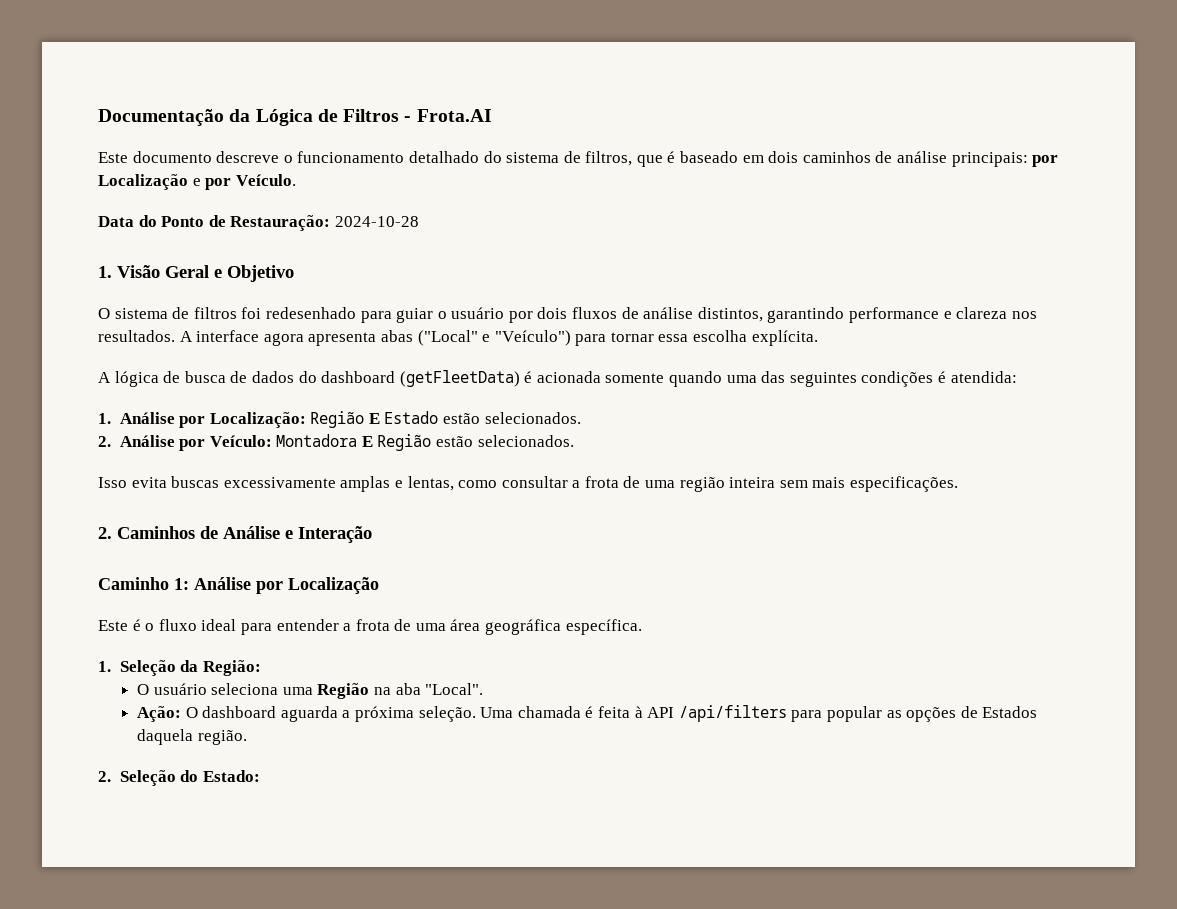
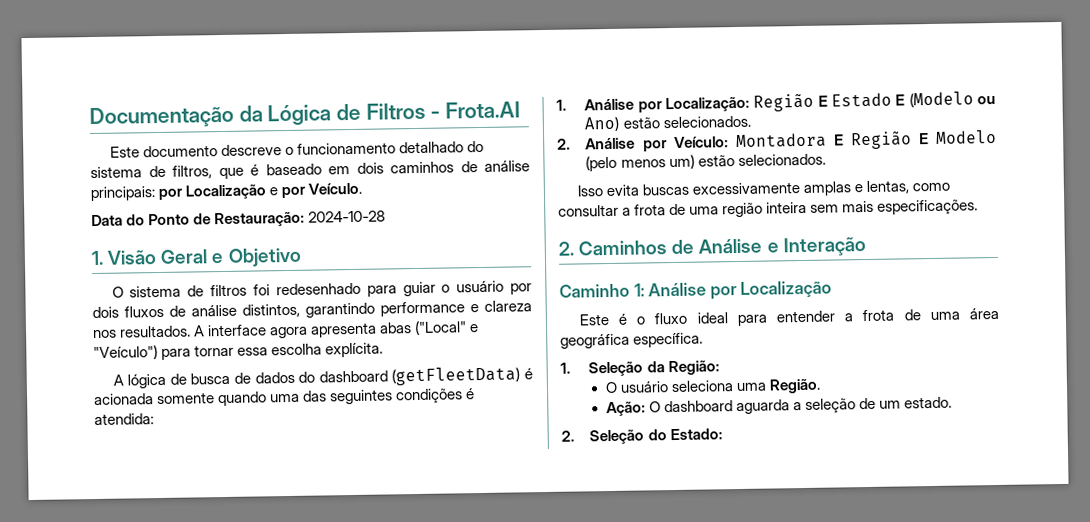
(439, 417) none -> [895,91,997,108] [584,116,620,132] E (Modelo ou Ano)
(432, 442) none -> [918,129,997,145] [585,154,695,172] E Modelo (pelo menos um)
[317,683,484,699] Região na aba "Local". -> [769,378,822,394] Região.
[355,705,1038,722] [137,729,247,745] próxima seleção. Uma chamada é feita à API /api/filters para popular as opções de Estados daquela região. -> [805,396,953,413] seleção de um estado.

